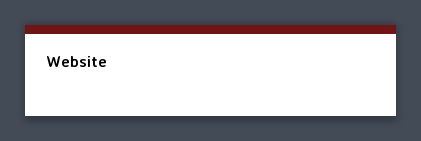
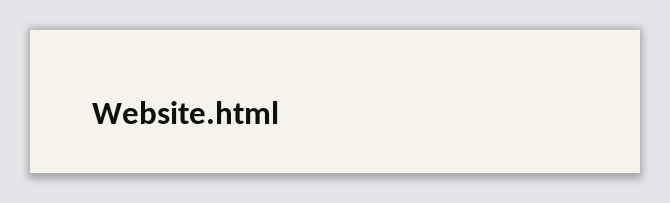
[46,56,107,67] Website -> [92,101,279,124] Website.html

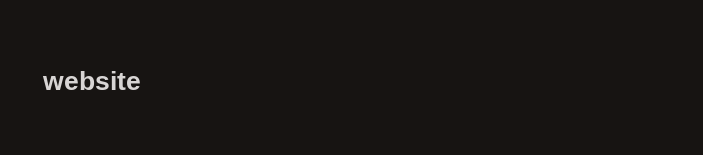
[92,101,279,124] Website.html -> [42,71,141,90] website

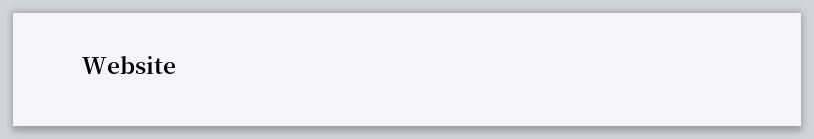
[42,71,141,90] website -> [82,56,176,74] Website

